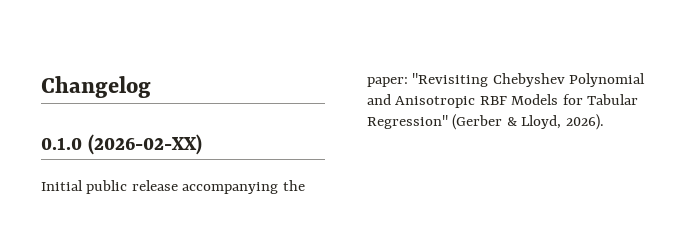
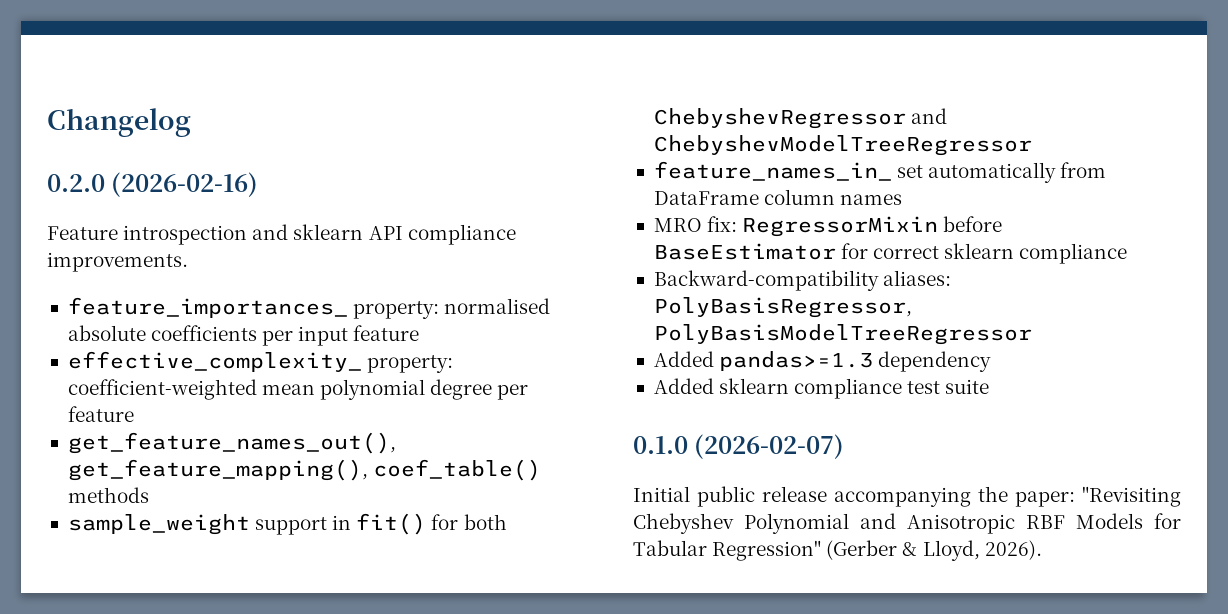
(151, 87) none -> [47,172,259,197] [47,224,516,245] [47,252,188,272] [67,297,551,319] [67,325,420,346] [67,351,454,373] [67,379,529,400] [67,406,134,422] [67,432,396,454] [67,459,542,481] [67,487,149,503] [67,513,507,535] [653,108,948,129] [653,135,1032,156] [653,161,1107,183] [653,189,903,205] [653,216,1003,237] [653,243,1128,264] [653,270,952,291] [653,297,912,318] [653,324,1032,345] [653,351,992,372] [653,378,990,399] // 0.2.0 (2026-02-16) // Feature introspection and sklearn API compliance improvements. // feature_importances_ property: normalised absolute coefficients per input feature // effective_complexity_ property: coefficient-weighted mean polynomial degree per feature // get_feature_names_out(), get_feature_mapping(), coef_table() methods // sample_weight support in fit() for both ChebyshevRegressor and ChebyshevModelTreeRegressor // feature_names_in_ set automatically from DataFrame column names // MRO fix: RegressorMixin before BaseEstimator for correct sklearn compliance // Backward-compatibility aliases: PolyBasisRegressor, PolyBasisModelTreeRegressor // Added pandas>=1.3 dependency // Added sklearn compliance test suite
[87,134,202,155] (2026-02-XX) -> [694,434,845,459] (2026-02-07)

